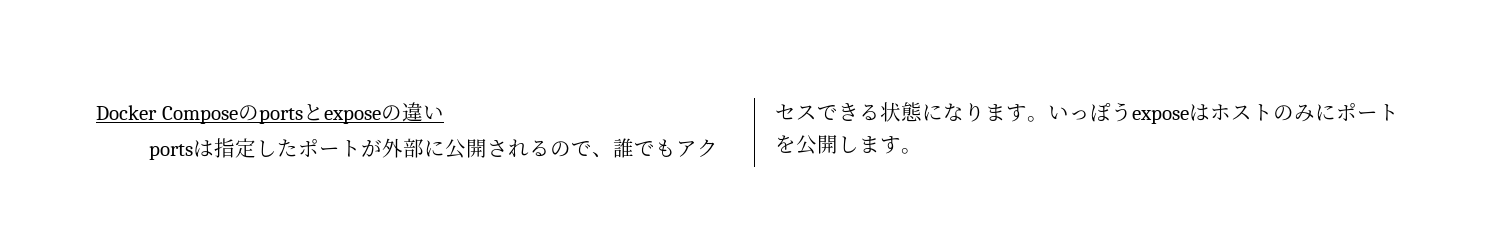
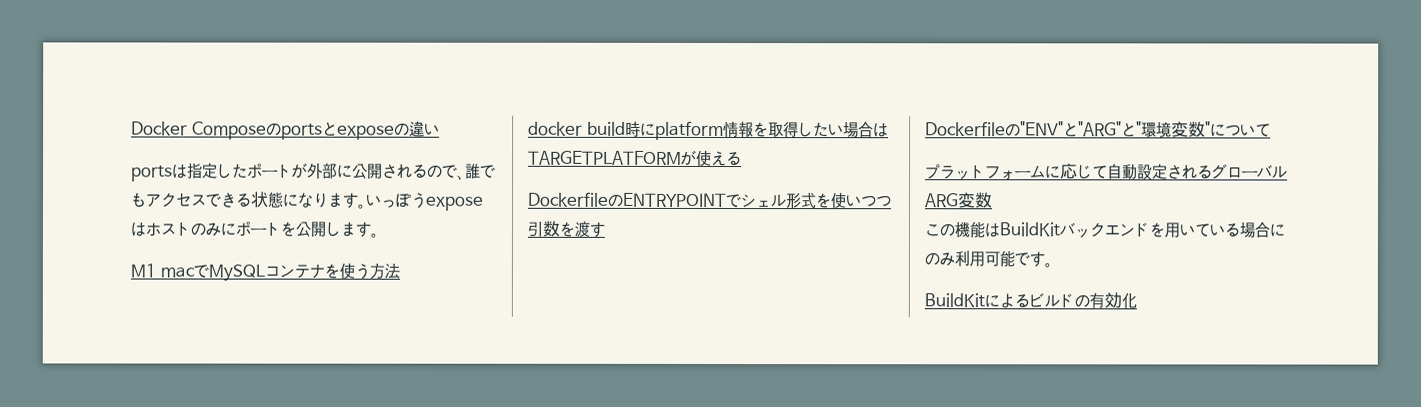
(922, 151) none -> [130,262,400,282] [528,120,889,141] [528,149,742,167] [527,191,892,210] [527,220,605,238] [925,121,1271,138] [925,163,1288,181] [924,192,993,209] [924,221,1285,239] [924,250,1053,268] [924,292,1137,309] // M1 macでMySQLコンテナを使う方法 // docker build時にplatform情報を取得したい場合はTARGETPLATFORMが使える // DockerfileのENTRYPOINTでシェル形式を使いつつ引数を渡す // Dockerfileの"ENV"と"ARG"と"環境変数"について // プラットフォームに応じて自動設定されるグローバルARG変数 // この機能はBuildKitバックエンドを用いている場合にのみ利用可能です。 // BuildKitによるビルドの有効化

